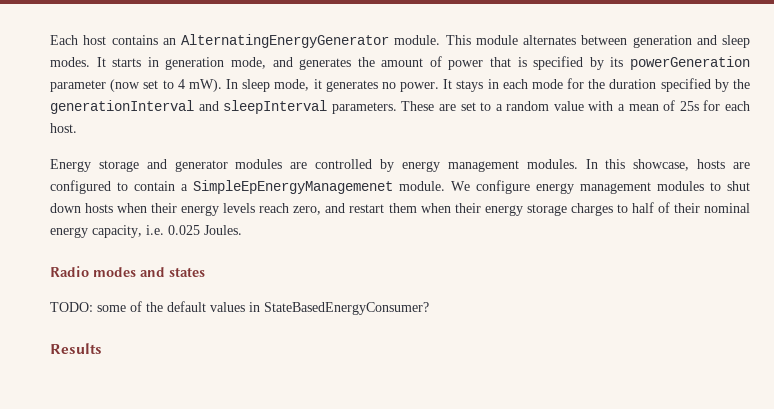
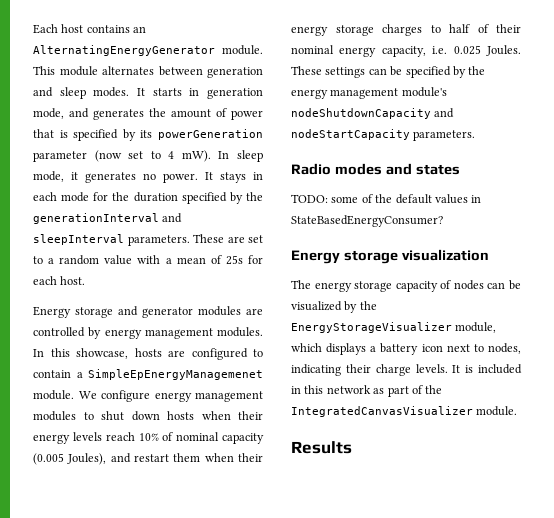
[293,206,322,215] zero, -> [138,432,264,444] [33,453,107,465] 10% of nominal capacity (0.005 Joules),
(242, 230) none -> [291,66,486,78] [291,87,447,99] [291,108,455,119] [291,129,476,141] These settings can be specified by the energy management module's nodeShutdownCapacity and nodeStartCapacity parameters.
(429, 308) none -> [291,249,489,264] [291,280,521,292] [291,301,377,313] [291,322,497,333] [291,343,521,355] [291,364,522,376] [291,385,443,397] [291,406,518,417] // Energy storage visualization // The energy storage capacity of nodes can be visualized by the EnergyStorageVisualizer module, which displays a battery icon next to nodes, indicating their charge levels. It is included in this network as part of the IntegratedCanvasVisualizer module.

